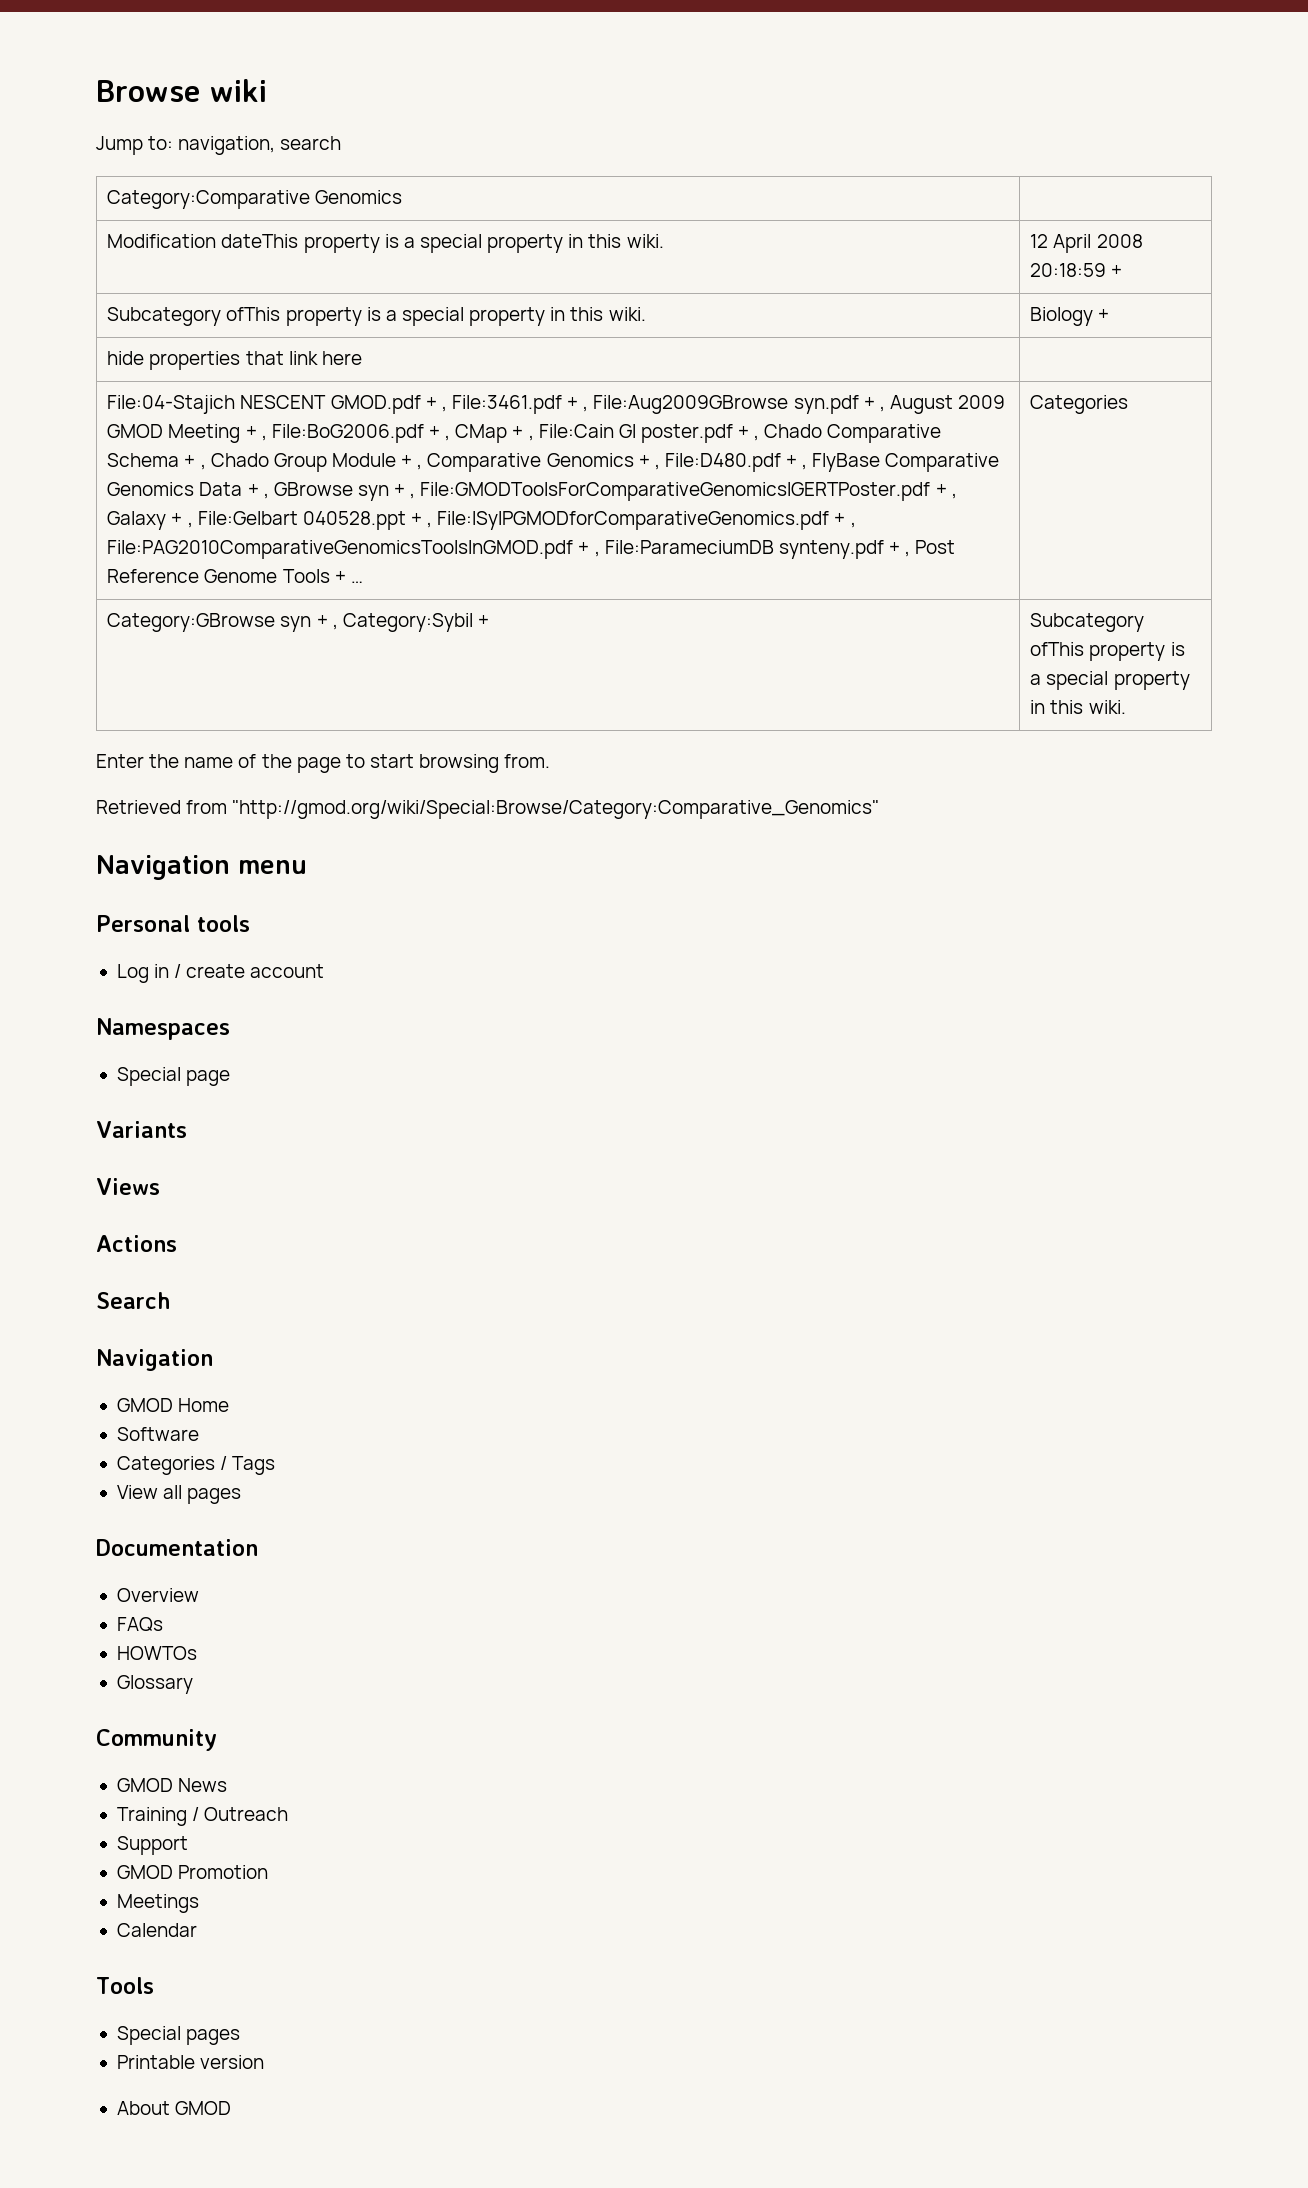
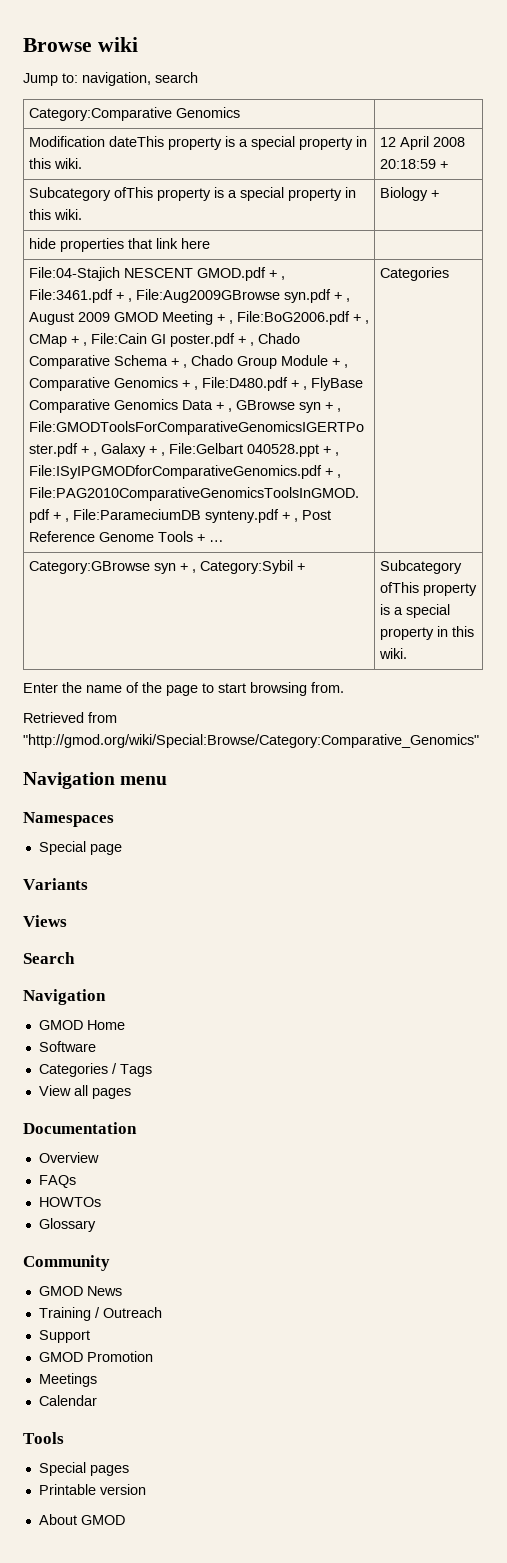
[96,915,250,932] [116,964,325,983] // Personal tools // Log in / create account -> (168, 780) none
[96,1235,177,1252] // Actions -> (67, 921) none

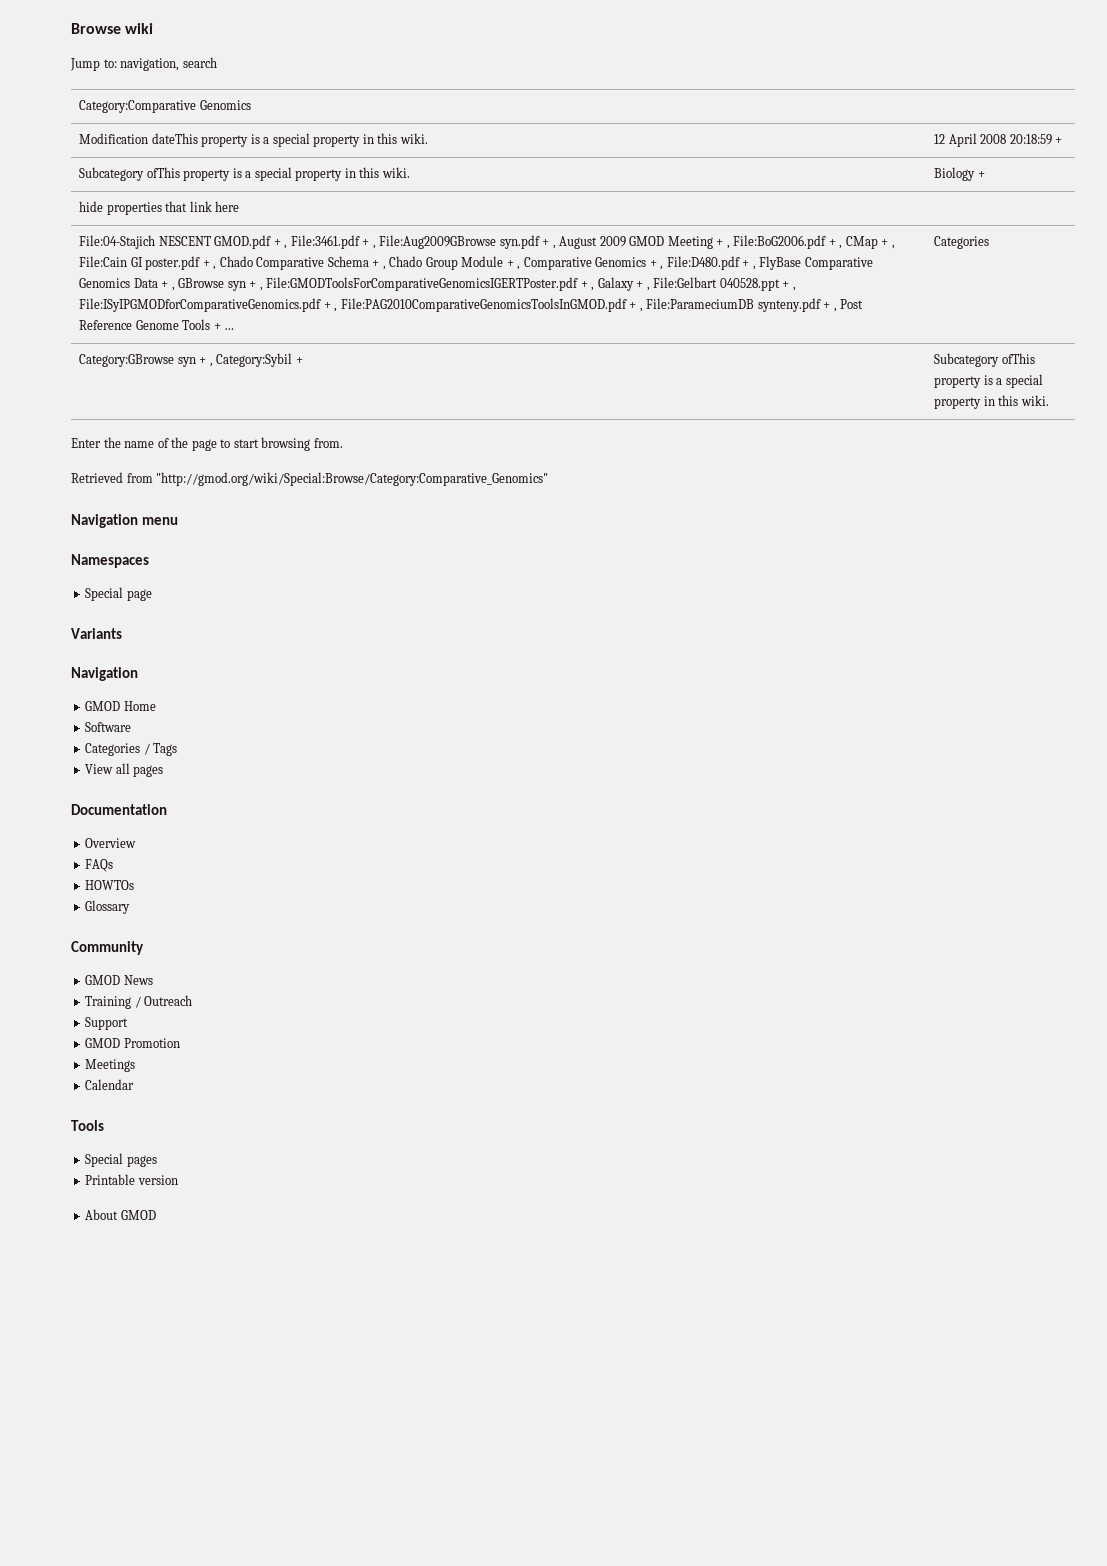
[23,915,67,927] [23,952,75,964] // Views // Search -> (122, 633) none

